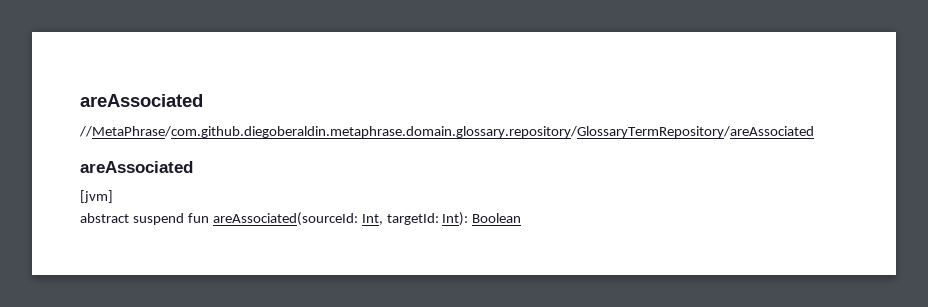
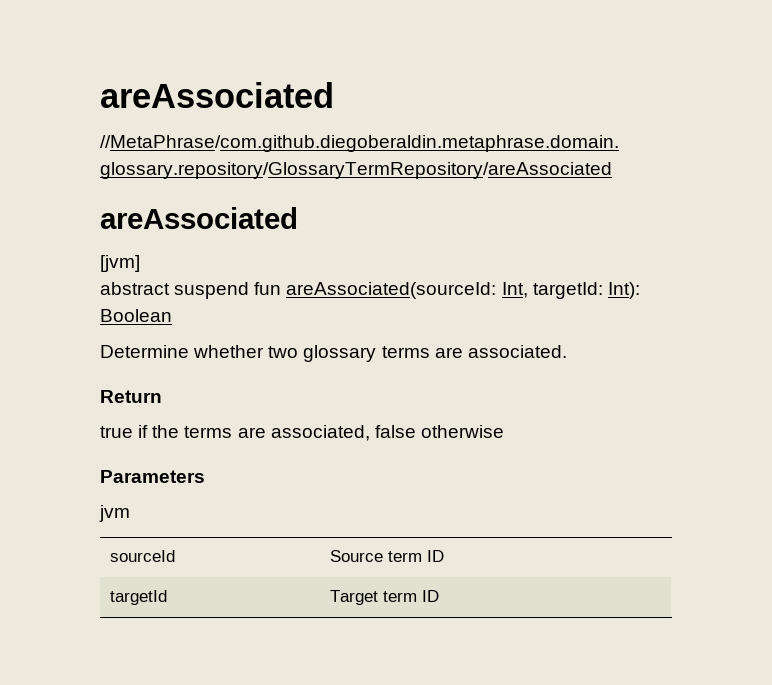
(522, 218) none -> [100,345,567,362] [100,390,162,403] [100,425,504,441] [100,470,205,483] [99,505,130,522] [110,550,176,562] [330,550,445,562] [110,590,168,605] [330,590,440,605] // Determine whether two glossary terms are associated. // Return // true if the terms are associated, false otherwise // Parameters // jvm // sourceId | Source term ID // targetId | Target term ID

